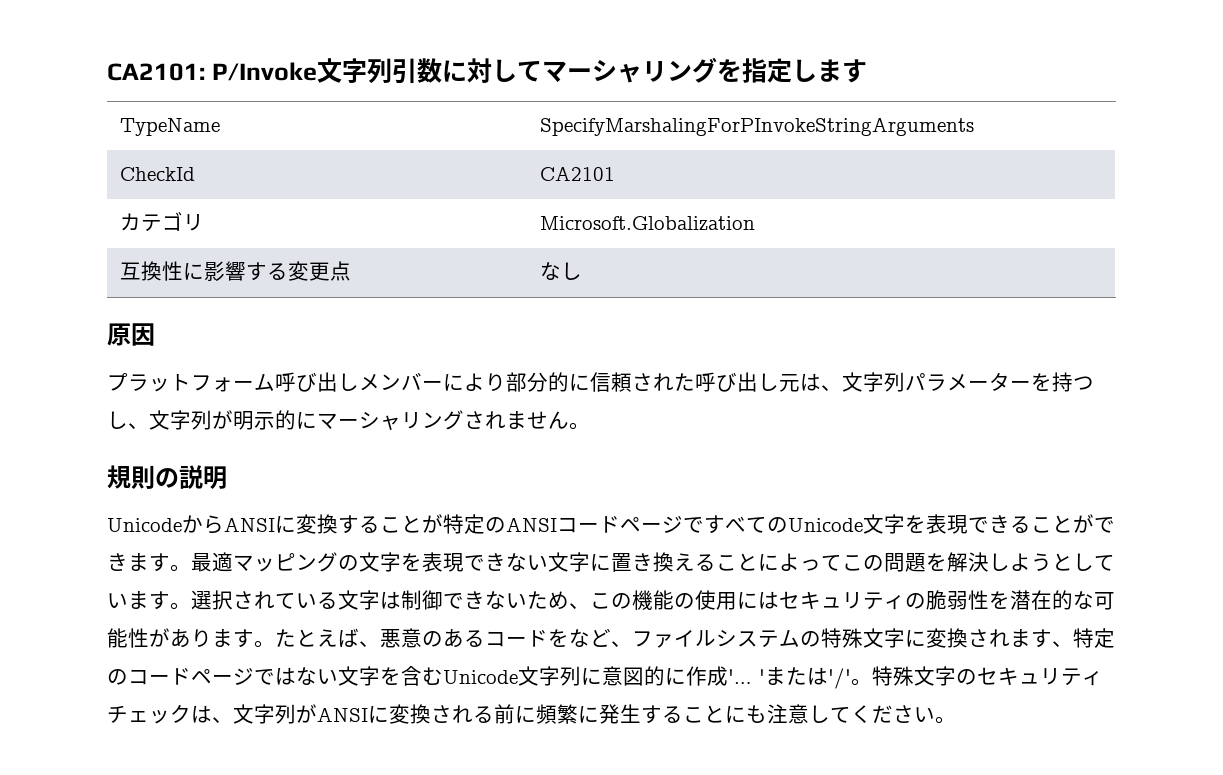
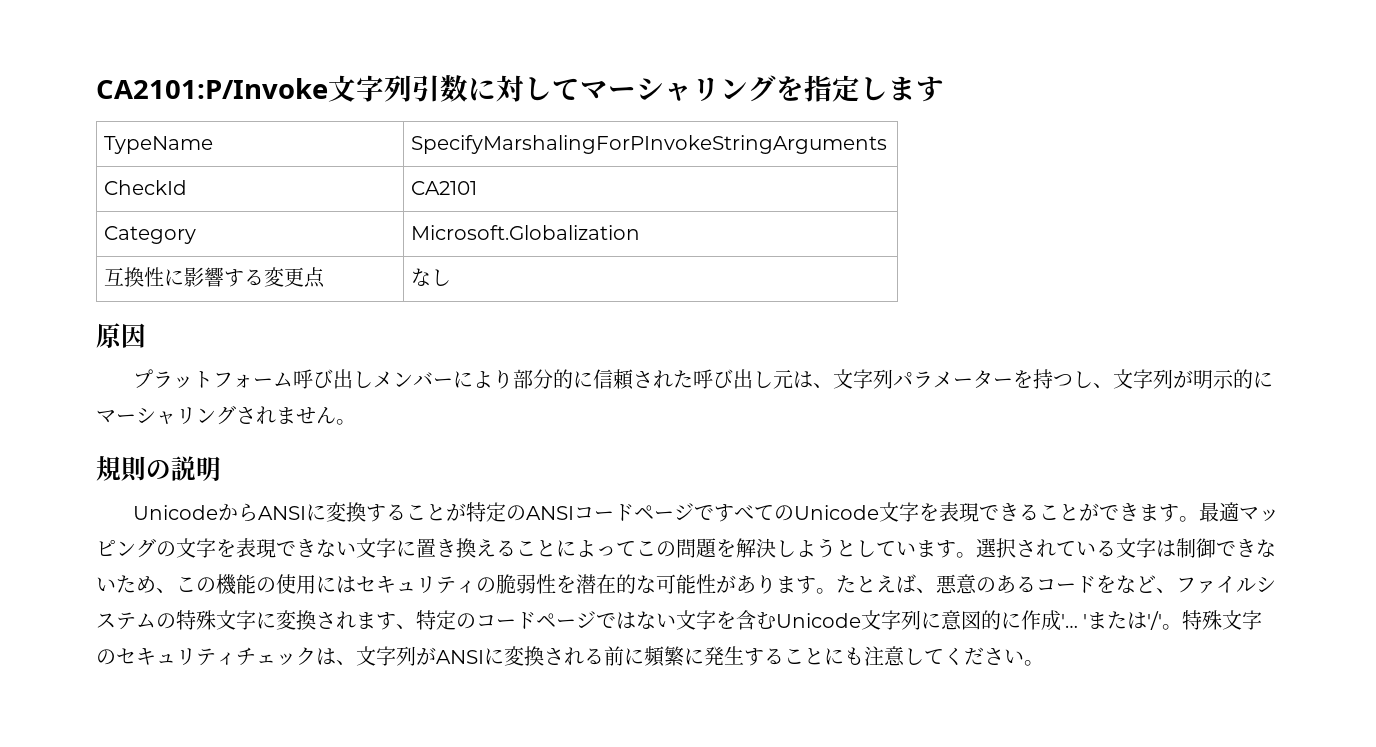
[107,62,317,81] CA2101: P/Invoke -> [96,78,328,99] CA2101:P/Invoke
[120,212,205,232] カテゴリ -> [104,226,197,244] Category

